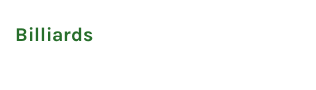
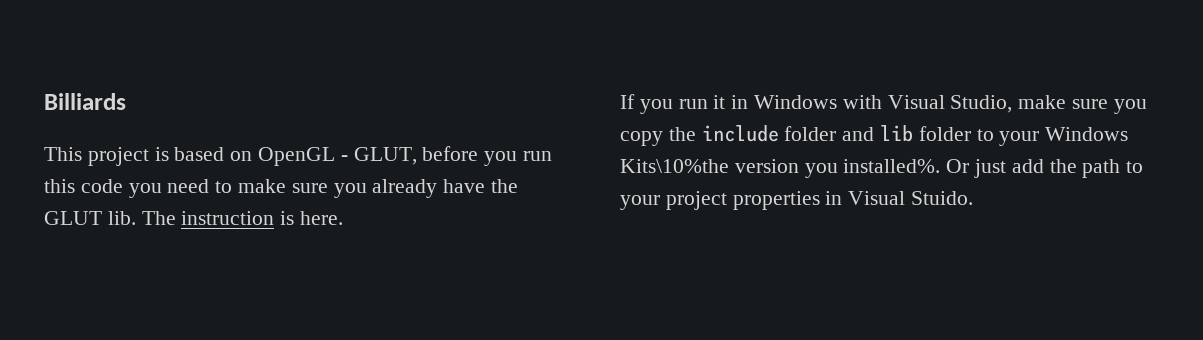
(93, 34) none -> [44,146,553,166] [44,179,519,198] [44,211,344,225] [620,94,1147,114] [620,125,1129,146] [620,159,1144,178] [620,191,974,210] // This project is based on OpenGL - GLUT, before you run this code you need to make sure you already have the GLUT lib. The instruction is here. // If you run it in Windows with Visual Studio, make sure you copy the include folder and lib folder to your Windows Kits\10%the version you installed%. Or just add the path to your project properties in Visual Stuido.

